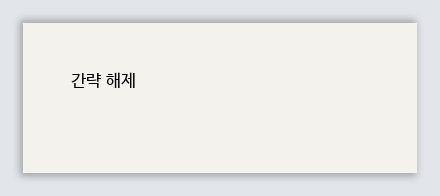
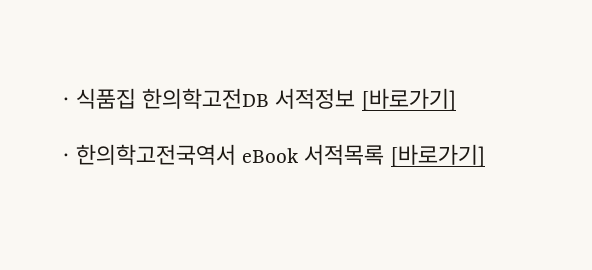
[71,72,136,88] 간략 해제 -> [56,88,456,111] [56,144,485,167] ㆍ식품집 한의학고전DB 서적정보 [바로가기] // ㆍ한의학고전국역서 eBook 서적목록 [바로가기]

